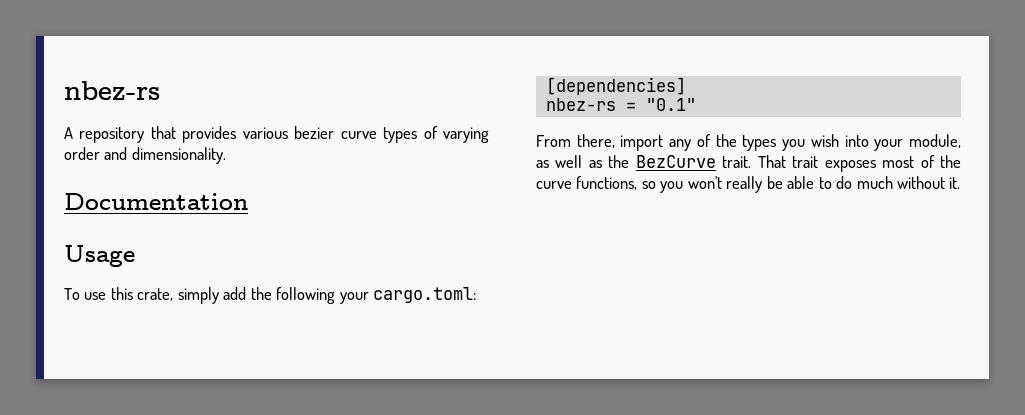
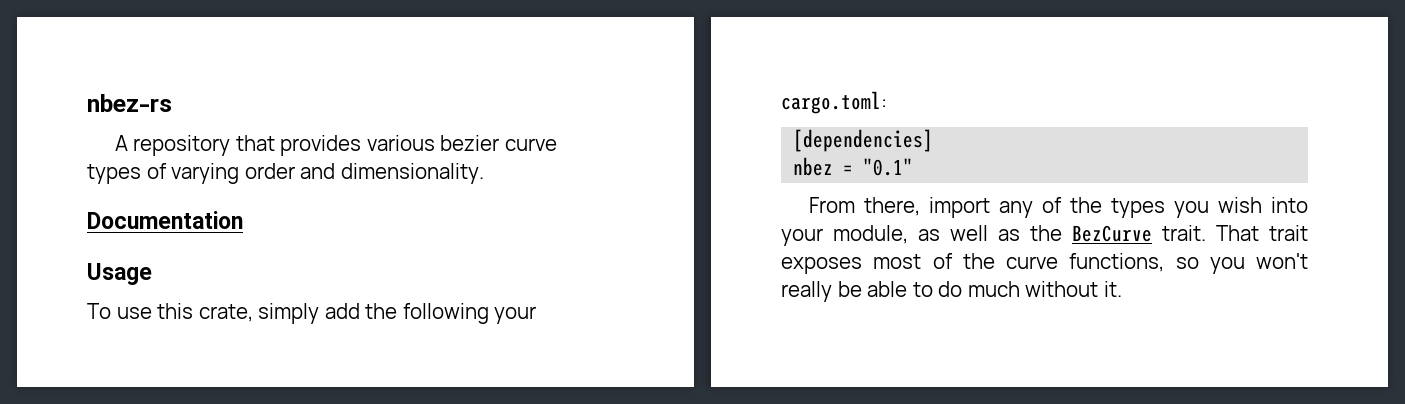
[545,98,616,111] nbez-rs -> [793,157,834,176] nbez

